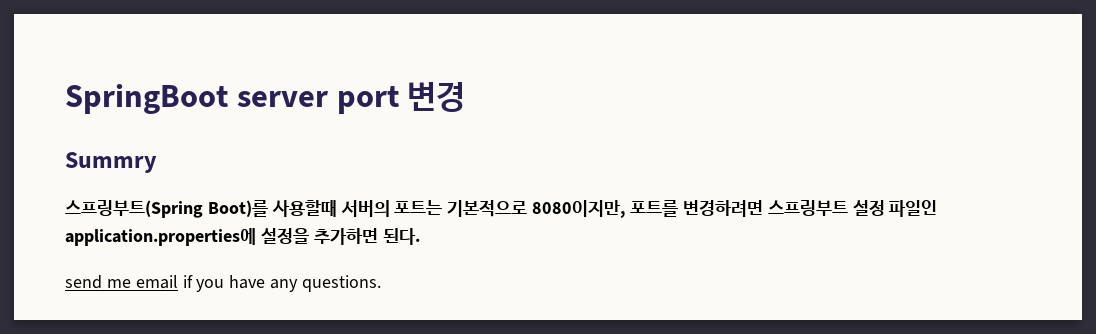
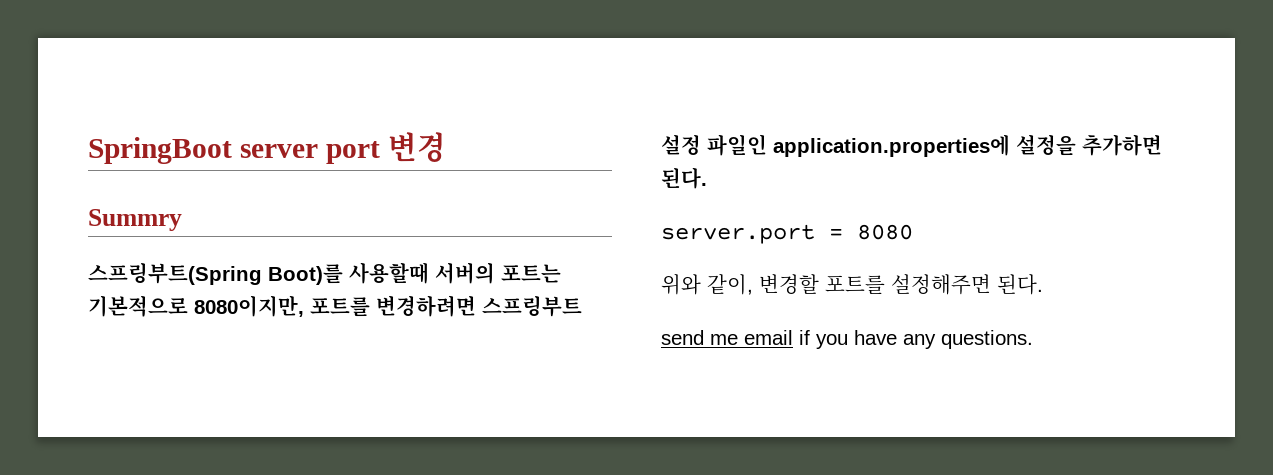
(420, 236) none -> [661,224,913,244] [661,274,1043,295] // server.port = 8080 // 위와 같이, 변경할 포트를 설정해주면 된다.

